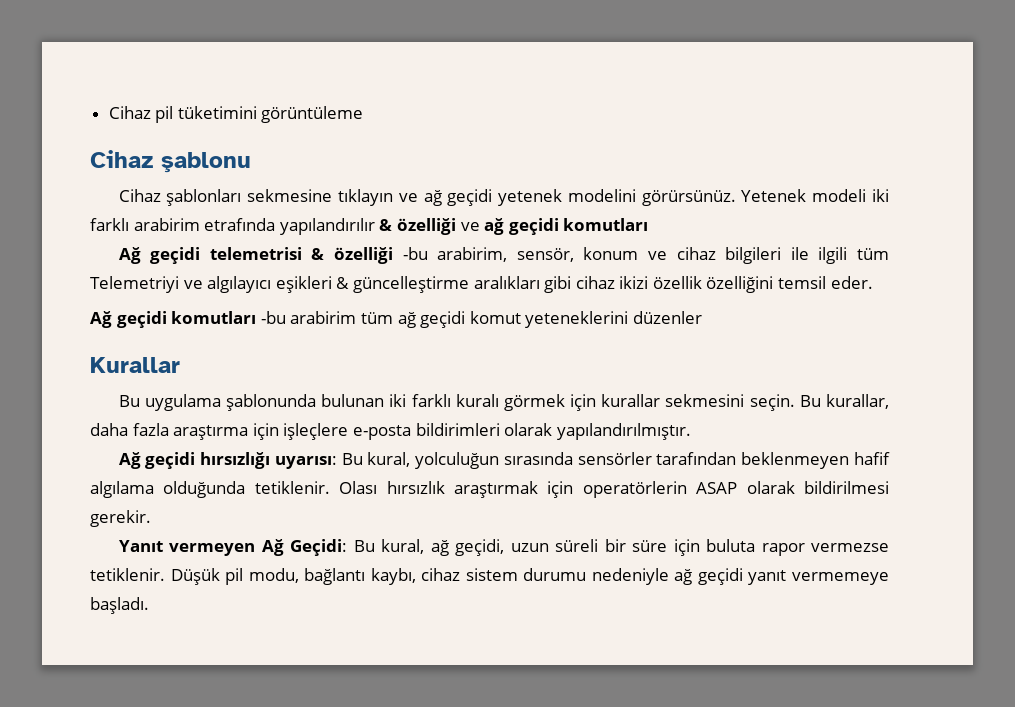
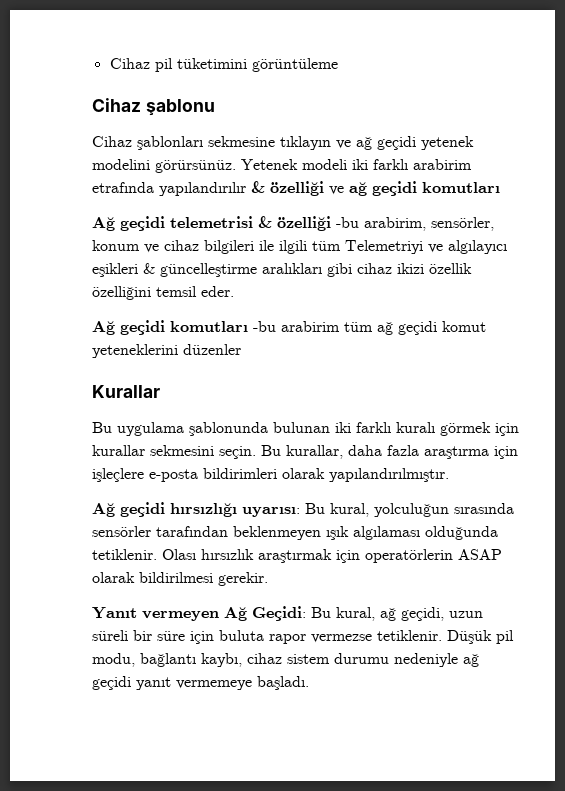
[516,248,574,262] sensör, -> [431,217,494,231] sensörler,
[854,452,891,465] [90,481,154,498] hafif algılama -> [326,526,420,540] ışık algılaması

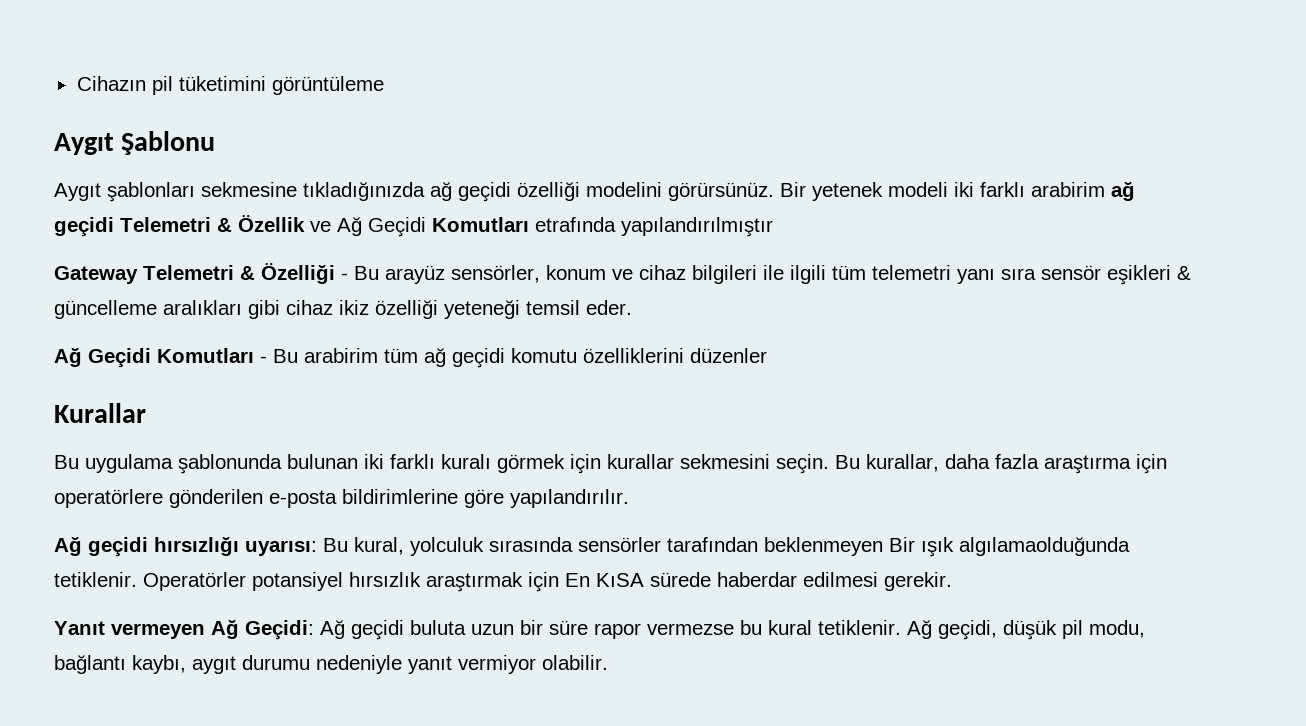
[109,58,150,69] Cihaz -> [76,76,146,91] Cihazın
[92,98,215,116] [92,136,474,150] Cihaz şablonu // Cihaz şablonları sekmesine tıklayın ve ağ geçidi yetenek -> [54,131,216,155] [54,182,580,202] Aygıt Şablonu // Aygıt şablonları sekmesine tıkladığınızda ağ geçidi özelliği
[241,159,298,170] Yetenek -> [780,182,883,201] Bir yetenek
[92,181,500,196] [92,216,426,231] etrafında yapılandırılır & özelliği ve ağ geçidi komutları // Ağ geçidi telemetrisi & özelliği -bu arabirim, -> [1111,182,1135,201] [54,215,773,237] [54,263,445,284] ağ geçidi Telemetri & Özellik ve Ağ Geçidi Komutları etrafında yapılandırılmıştır // Gateway Telemetri & Özelliği - Bu arayüz
[345,240,507,254] Telemetriyi ve algılayıcı -> [872,265,1101,284] telemetri yanı sıra sensör
[160,263,257,277] güncelleştirme -> [54,300,157,319] güncelleme
[397,263,472,274] [92,286,151,300] ikizi özellik özelliğini -> [339,300,520,319] ikiz özelliği yeteneği
[120,320,276,335] geçidi komutları -bu -> [88,348,298,368] Geçidi Komutları - Bu
[442,321,486,332] [92,344,178,358] komut yeteneklerini -> [511,348,684,363] komutu özelliklerini
[92,468,449,482] işleçlere e-posta bildirimleri olarak yapılandırılmıştır. -> [54,489,629,508] operatörlere gönderilen e-posta bildirimlerine göre yapılandırılır.
[374,503,449,517] yolculuğun -> [410,537,484,556] yolculuk
[326,526,498,540] [92,549,502,563] [92,572,213,583] ışık algılaması olduğunda tetiklenir. Olası hırsızlık araştırmak için operatörlerin ASAP olarak bildirilmesi -> [889,537,1130,557] [54,572,878,592] Bir ışık algılamaolduğunda tetiklenir. Operatörler potansiyel hırsızlık araştırmak için En KıSA sürede haberdar edilmesi
[311,607,483,621] [92,630,514,644] [92,653,479,667] [92,676,309,690] Bu kural, ağ geçidi, uzun süreli bir süre için buluta rapor vermezse tetiklenir. Düşük pil modu, bağlantı kaybı, cihaz sistem durumu nedeniyle ağ geçidi yanıt vermemeye başladı. -> [320,620,1145,640] [54,655,608,674] Ağ geçidi buluta uzun bir süre rapor vermezse bu kural tetiklenir. Ağ geçidi, düşük pil modu, bağlantı kaybı, aygıt durumu nedeniyle yanıt vermiyor olabilir.

